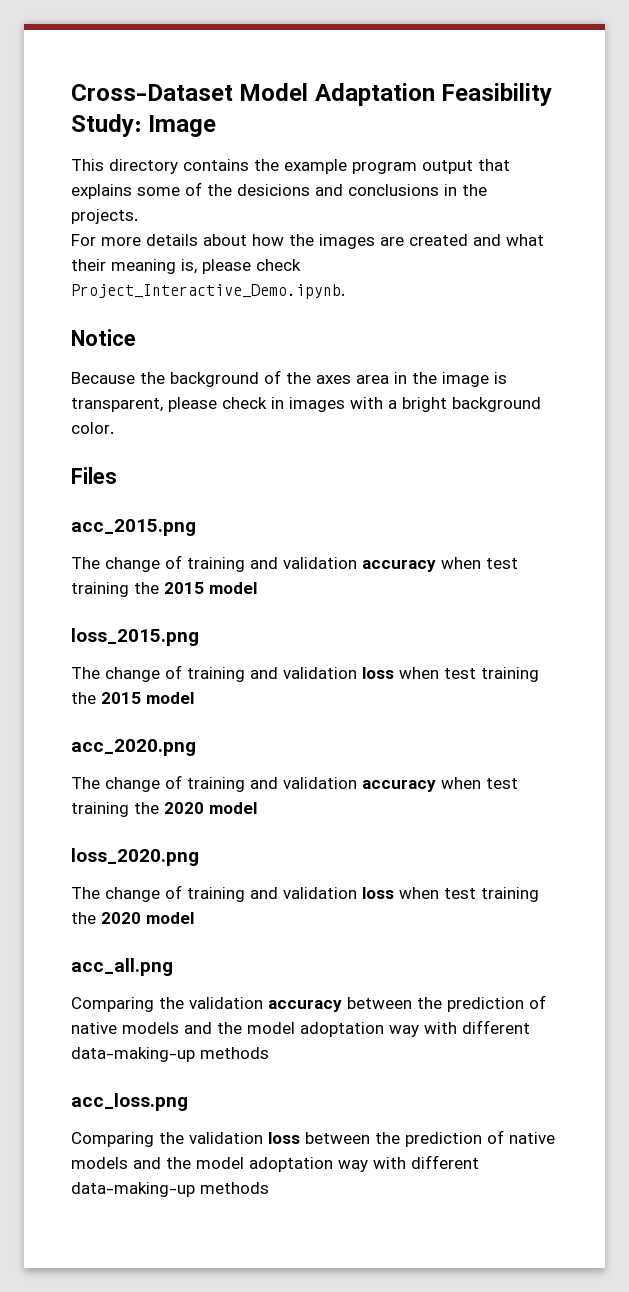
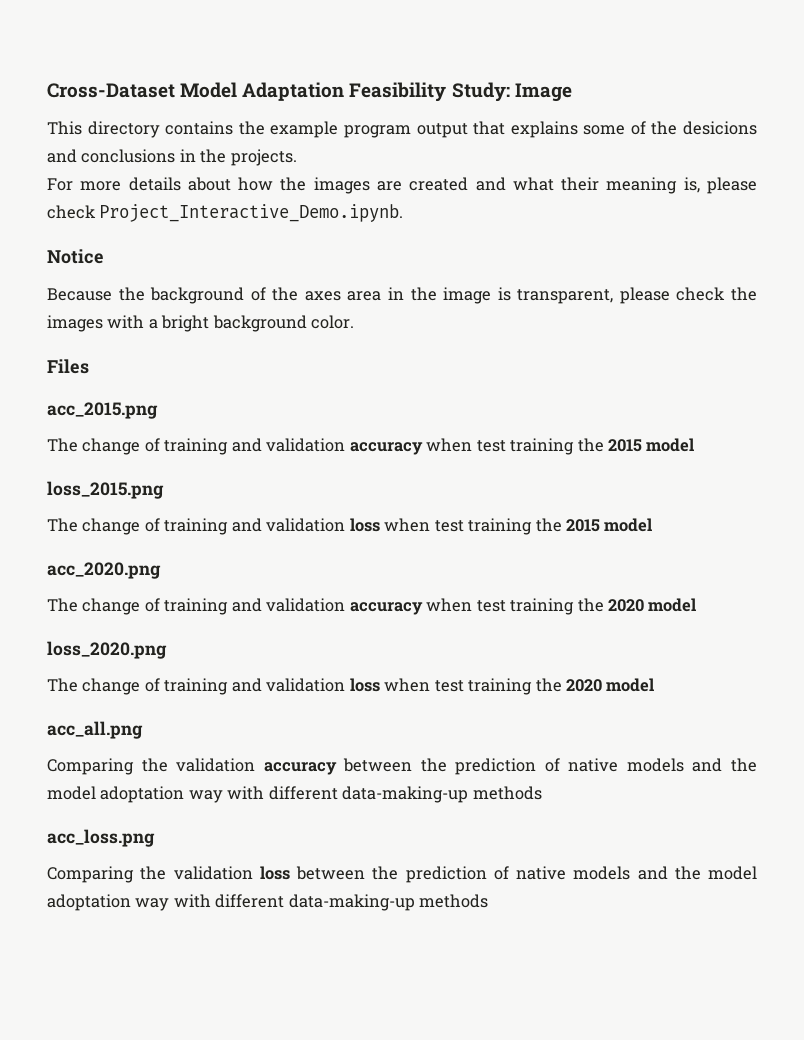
[271,397,284,409] in -> [730,287,757,301] the

